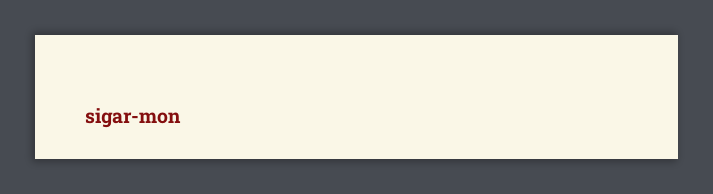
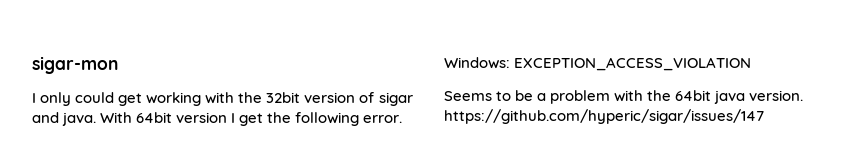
(181, 118) none -> [32,92,413,106] [32,112,403,126] [444,57,752,71] [444,90,804,104] [444,109,764,124] // I only could get working with the 32bit version of sigar and java. With 64bit version I get the following error. Windows: EXCEPTION_ACCESS_VIOLATION // Seems to be a problem with the 64bit java version. https://github.com/hyperic/sigar/issues/147

